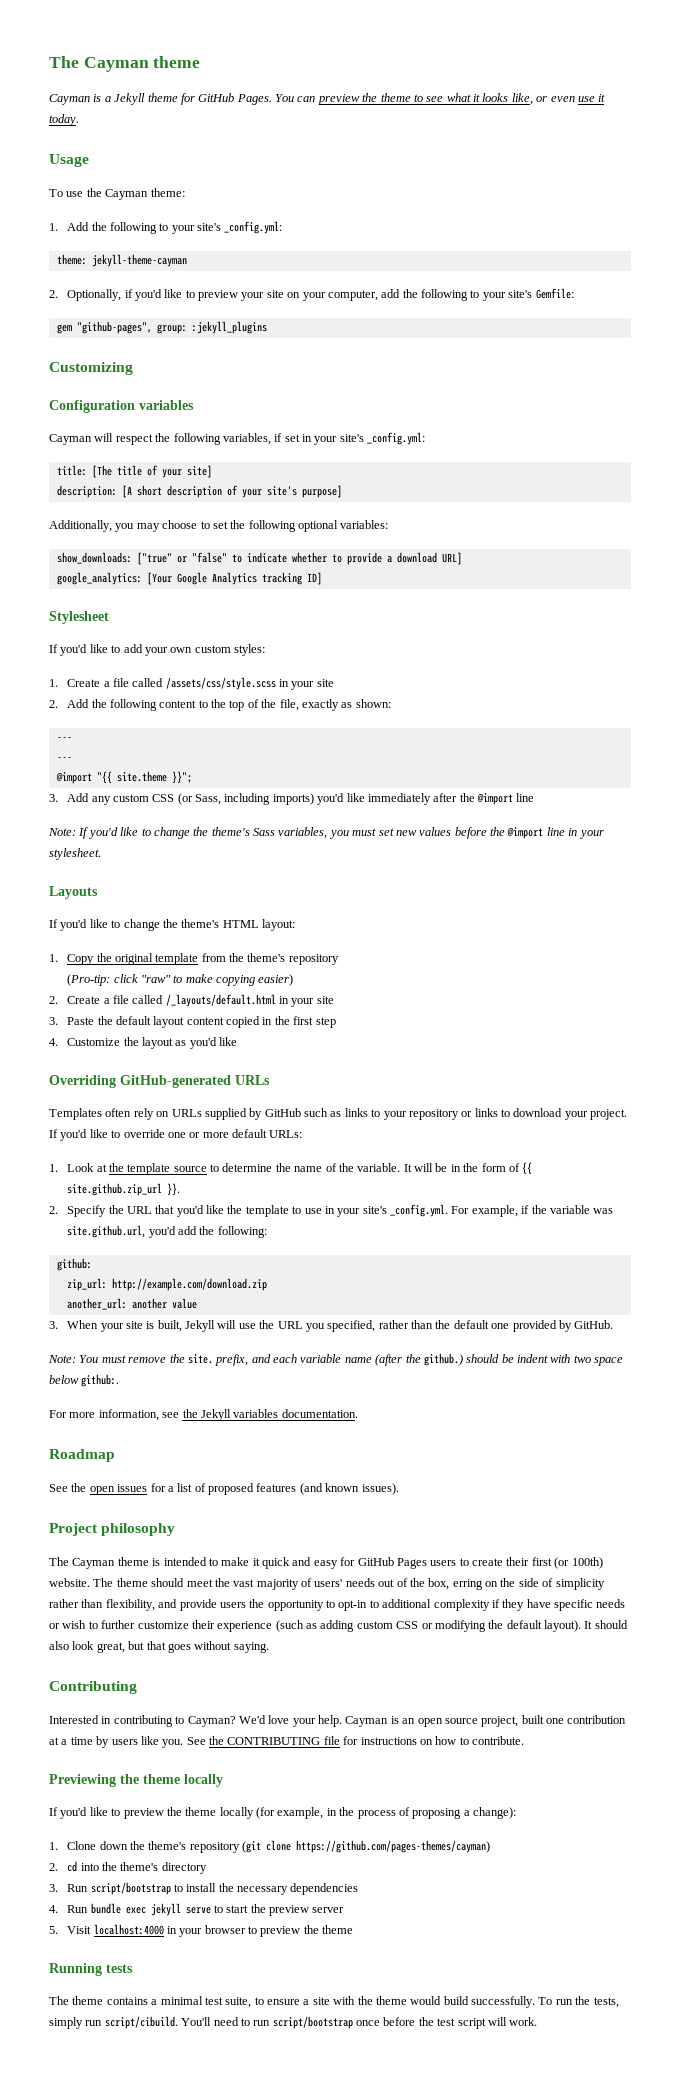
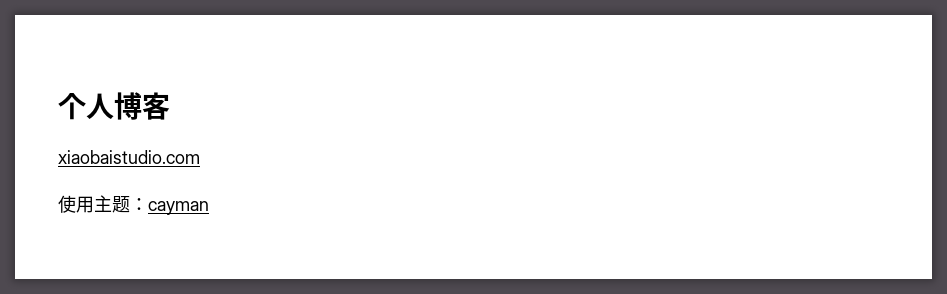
[49,56,201,72] [49,93,606,105] [49,114,79,126] [49,154,89,167] [49,188,185,200] [49,221,283,234] [56,254,187,267] [49,288,574,301] [56,321,267,334] [49,362,133,375] [49,400,194,413] [49,432,426,445] [56,465,212,478] [56,485,342,498] [49,520,389,532] [56,552,462,565] [56,572,322,585] [49,611,109,624] [49,644,265,656] [49,677,334,690] [49,699,391,711] [56,737,72,741] [56,757,72,761] [55,771,192,784] [49,793,535,805] [48,827,604,839] [49,848,101,860] [49,886,98,899] [49,919,295,931] [49,953,339,965] [67,974,294,986] [49,994,334,1007] [49,1016,336,1028] [49,1037,238,1049] [49,1075,270,1088] [49,1108,628,1120] [49,1129,303,1141] [49,1162,533,1175] [67,1183,181,1196] [49,1204,614,1217] [67,1225,267,1238] [56,1258,92,1271] [66,1278,267,1291] [66,1298,197,1310] [49,1320,614,1332] [48,1353,624,1366] [49,1374,120,1387] [49,1409,358,1421] [49,1449,115,1462] [49,1483,399,1495] [49,1523,176,1536] [49,1557,603,1569] [49,1578,605,1590] [49,1599,626,1611] [49,1620,628,1632] [49,1641,269,1653] [49,1681,137,1694] [49,1715,627,1727] [49,1736,524,1748] [49,1774,223,1787] [49,1807,516,1819] [49,1840,491,1853] [49,1861,207,1874] [49,1882,359,1895] [49,1903,345,1916] [49,1924,354,1937] [49,1963,133,1976] [49,1996,619,2008] [49,2016,538,2029] The Cayman theme // Cayman is a Jekyll theme for GitHub Pages. You can preview the theme to see what it looks like, or even use it today. // Usage // To use the Cayman theme: // 1. Add the following to your site's _config.yml: // theme: jekyll-theme-cayman // 2. Optionally, if you'd like to preview your site on your computer, add the following to your site's Gemfile: // gem "github-pages", group: :jekyll_plugins // Customizing // Configuration variables // Cayman will respect the following variables, if set in your site's _config.yml: // title: [The title of your site] // description: [A short description of your site's purpose] // Additionally, you may choose to set the following optional variables: // show_downloads: ["true" or "false" to indicate whether to provide a download URL] // google_analytics: [Your Google Analytics tracking ID] // Stylesheet // If you'd like to add your own custom styles: // 1. Create a file called /assets/css/style.scss in your site // 2. Add the following content to the top of the file, exactly as shown: // --- // --- // @import "{{ site.theme }}"; // 3. Add any custom CSS (or Sass, including imports) you'd like immediately after the @import line // Note: If you'd like to change the theme's Sass variables, you must set new values before the @import line in your stylesheet. // Layouts // If you'd like to change the theme's HTML layout: // 1. Copy the original template from the theme's repository // (Pro-tip: click "raw" to make copying easier) // 2. Create a file called /_layouts/default.html in your site // 3. Paste the default layout content copied in the first step // 4. Customize the layout as you'd like // Overriding GitHub-generated URLs // Templates often rely on URLs supplied by GitHub such as links to your repository or links to download your project. If you'd like to override one or more default URLs: // 1. Look at the template source to determine the name of the variable. It will be in the form of {{ site.github.zip_url }}. // 2. Specify the URL that you'd like the template to use in your site's _config.yml. For example, if the variable was site.github.url, you'd add the following: // github: // zip_url: http://example.com/download.zip // another_url: another value // 3. When your site is built, Jekyll will use the URL you specified, rather than the default one provided by GitHub. // Note: You must remove the site. prefix, and each variable name (after the github.) should be indent with two space below github:. // For more information, see the Jekyll variables documentation. // Roadmap // See the open issues for a list of proposed features (and known issues). // Project philosophy // The Cayman theme is intended to make it quick and easy for GitHub Pages users to create their first (or 100th) website. The theme should meet the vast majority of users' needs out of the box, erring on the side of simplicity rather than flexibility, and provide users the opportunity to opt-in to additional complexity if they have specific needs or wish to further customize their experience (such as adding custom CSS or modifying the default layout). It should also look great, but that goes without saying. // Contributing // Interested in contributing to Cayman? We'd love your help. Cayman is an open source project, built one contribution at a time by users like you. See the CONTRIBUTING file for instructions on how to contribute. // Previewing the theme locally // If you'd like to preview the theme locally (for example, in the process of proposing a change): // 1. Clone down the theme's repository (git clone https://github.com/pages-themes/cayman) // 2. cd into the theme's directory // 3. Run script/bootstrap to install the necessary dependencies // 4. Run bundle exec jekyll serve to start the preview server // 5. Visit localhost:4000 in your browser to preview the theme // Running tests // The theme contains a minimal test suite, to ensure a site with the theme would build successfully. To run the tests, simply run script/cibuild. You'll need to run script/bootstrap once before the test script will work. -> [58,92,170,120] [58,150,200,164] [58,195,209,215] 个人博客 // xiaobaistudio.com // 使用主题：cayman

